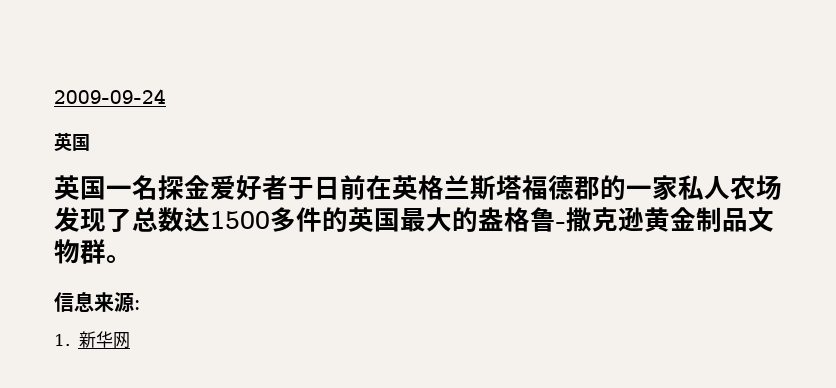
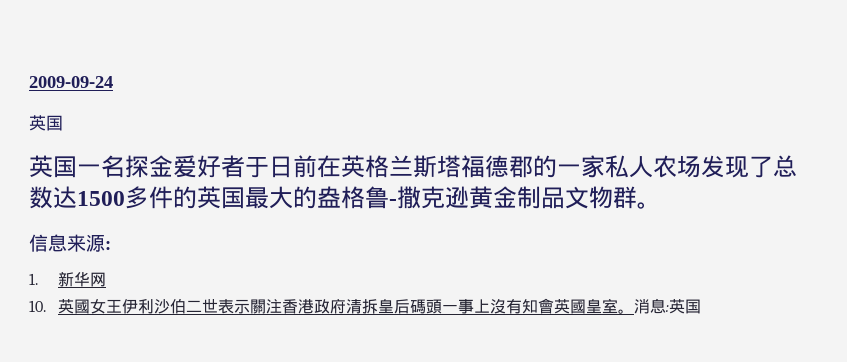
(130, 340) none -> [29,298,702,314] // 10.英國女王伊利沙伯二世表示關注香港政府清拆皇后碼頭一事上沒有知會英國皇室。消息:英国

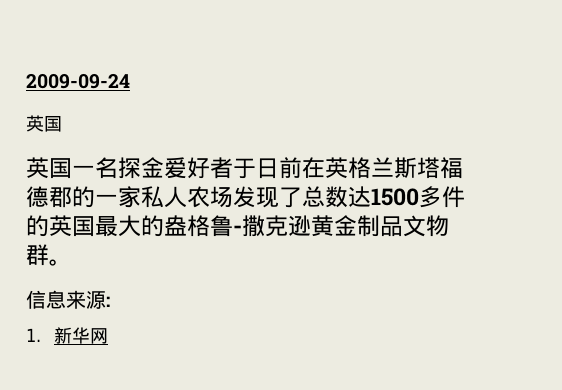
[29,298,702,314] // 10.英國女王伊利沙伯二世表示關注香港政府清拆皇后碼頭一事上沒有知會英國皇室。消息:英国 -> (109, 336) none

